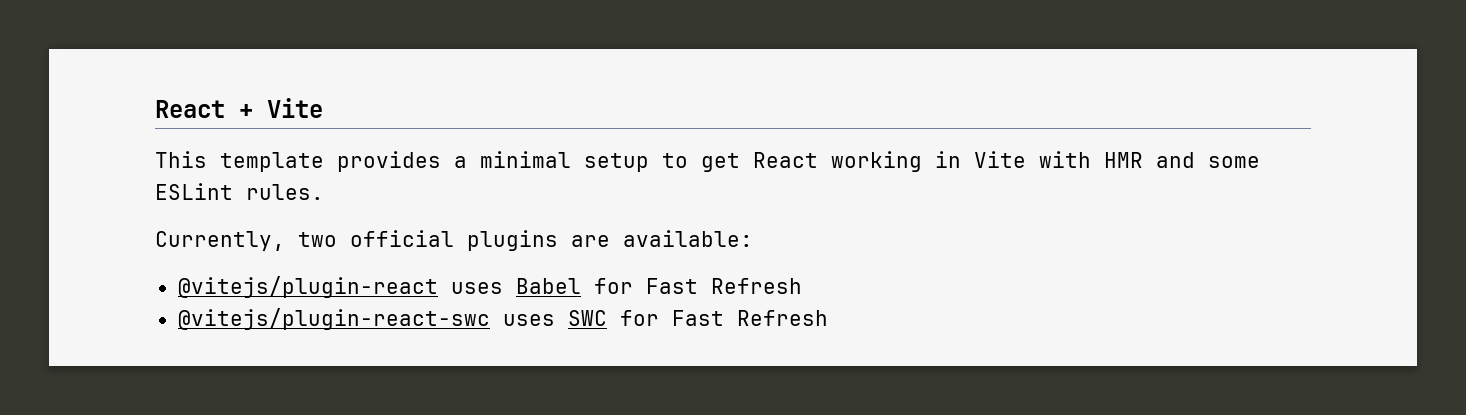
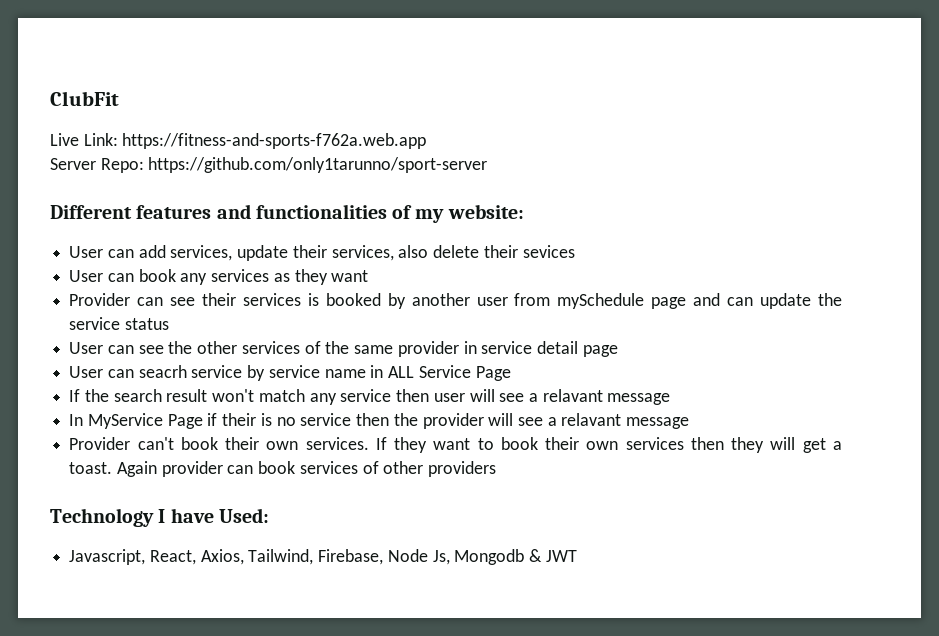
[155,98,323,118] [155,151,1260,172] [155,183,324,200] [155,230,753,251] [177,276,802,298] [177,308,828,330] React + Vite // This template provides a minimal setup to get React working in Vite with HMR and some ESLint rules. // Currently, two official plugins are available: // @vitejs/plugin-react uses Babel for Fast Refresh // @vitejs/plugin-react-swc uses SWC for Fast Refresh -> [50,91,119,106] [50,133,427,149] [50,157,488,173] [50,204,524,223] [69,245,575,261] [69,269,369,285] [69,293,842,309] [69,317,169,330] [69,341,618,357] [69,365,511,381] [69,389,671,405] [69,413,690,429] [69,437,843,453] [69,461,497,477] [50,508,269,527] [69,549,577,565] ClubFit // Live Link: https://fitness-and-sports-f762a.web.app // Server Repo: https://github.com/only1tarunno/sport-server // Different features and functionalities of my website: // User can add services, update their services, also delete their sevices // User can book any services as they want // Provider can see their services is booked by another user from mySchedule page and can update the service status // User can see the other services of the same provider in service detail page // User can seacrh service by service name in ALL Service Page // If the search result won't match any service then user will see a relavant message // In MyService Page if their is no service then the provider will see a relavant message // Provider can't book their own services. If they want to book their own services then they will get a toast. Again provider can book services of other providers // Technology I have Used: // Javascript, React, Axios, Tailwind, Firebase, Node Js, Mongodb & JWT

